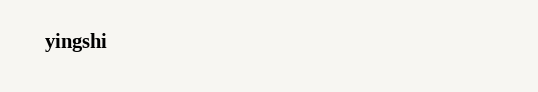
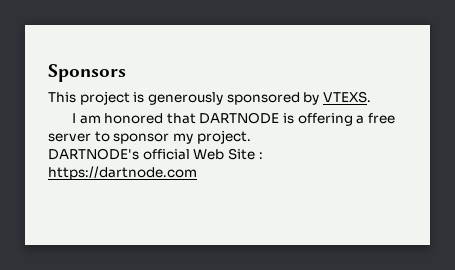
[45,33,107,52] yingshi -> [48,64,126,82] [48,91,371,105] [71,112,396,126] [48,130,251,144] [48,148,263,160] [48,166,197,180] Sponsors // This project is generously sponsored by VTEXS. // I am honored that DARTNODE is offering a free server to sponsor my project. // DARTNODE's official Web Site : https://dartnode.com

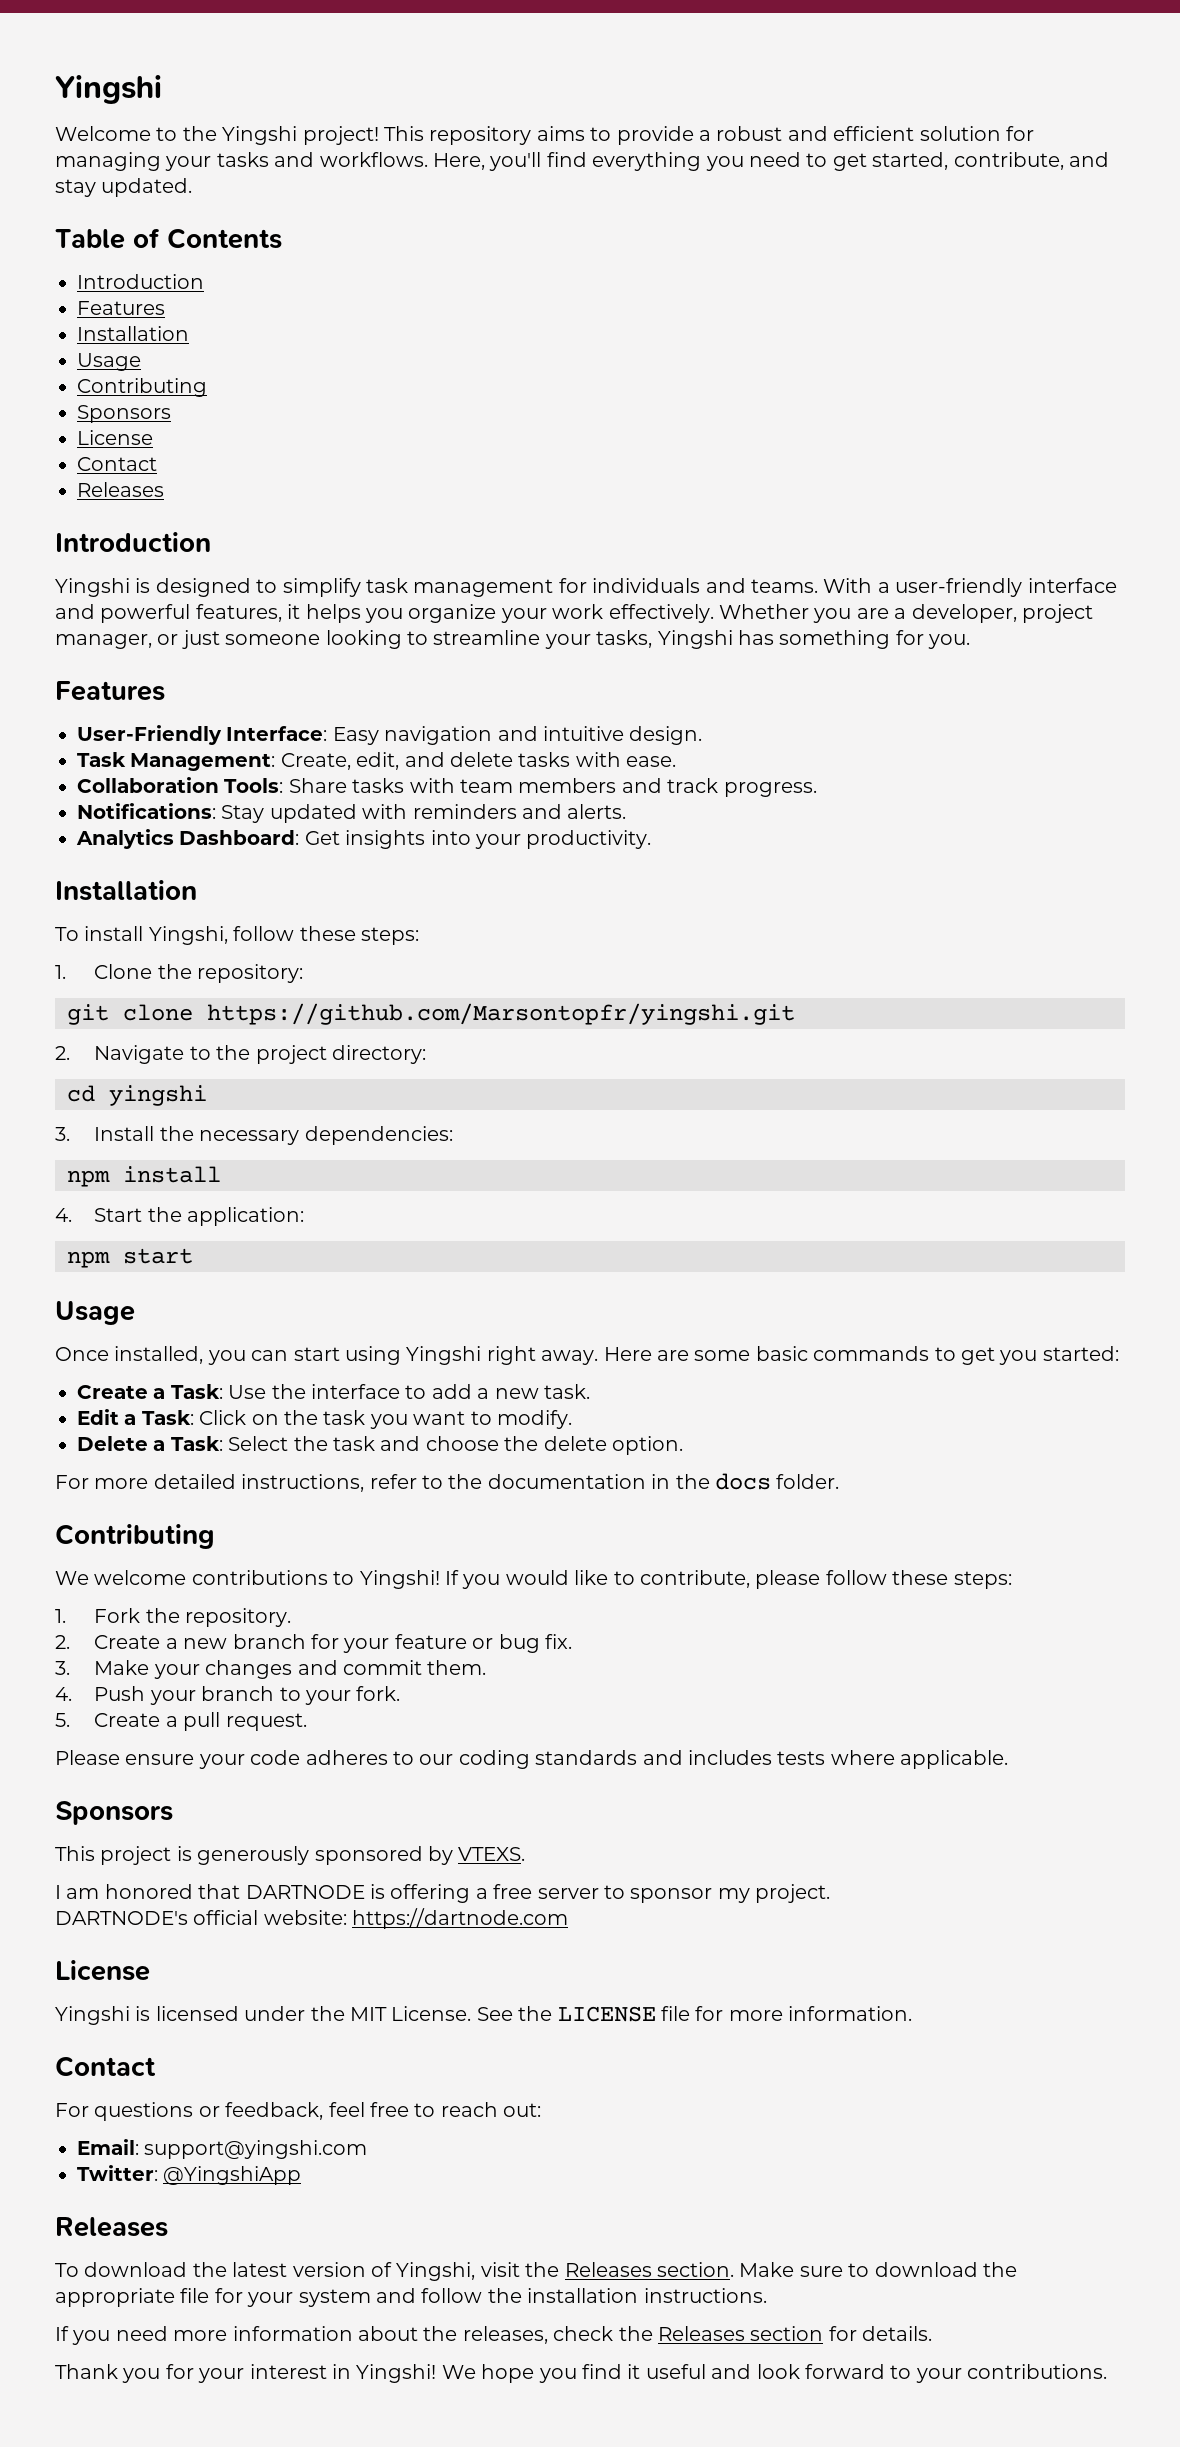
(48, 73) none -> [55,75,162,104] [55,126,1034,145] [55,152,1109,171] [55,178,193,197] [55,228,282,249] [77,274,204,289] [77,301,165,315] [77,326,189,341] [77,353,141,371] [77,378,207,397] [77,405,171,423] [77,430,153,445] [77,457,157,471] [77,482,164,497] [55,532,211,552] [55,578,1117,597] [55,604,1093,623] [55,630,971,649] [55,681,165,701] [77,725,703,745] [77,752,677,771] [77,777,817,797] [77,803,627,823] [76,829,652,849] [55,880,197,901] [55,926,419,945] [55,964,304,983] [67,1003,795,1025] [55,1045,426,1064] [67,1085,207,1106] [55,1126,453,1145] [67,1166,221,1187] [55,1207,305,1226] [67,1248,193,1268] [55,1301,135,1325] [55,1346,1119,1365] [77,1384,590,1399] [77,1409,572,1429] [77,1436,683,1455] [55,1473,840,1492] [55,1524,215,1549] [55,1570,1012,1589] [55,1608,292,1627] [55,1634,572,1653] [55,1660,487,1679] [55,1686,401,1705] [55,1712,307,1731] [55,1750,1009,1769] Yingshi // Welcome to the Yingshi project! This repository aims to provide a robust and efficient solution for managing your tasks and workflows. Here, you'll find everything you need to get started, contribute, and stay updated. // Table of Contents // Introduction // Features // Installation // Usage // Contributing // Sponsors // License // Contact // Releases // Introduction // Yingshi is designed to simplify task management for individuals and teams. With a user-friendly interface and powerful features, it helps you organize your work effectively. Whether you are a developer, project manager, or just someone looking to streamline your tasks, Yingshi has something for you. // Features // User-Friendly Interface: Easy navigation and intuitive design. // Task Management: Create, edit, and delete tasks with ease. // Collaboration Tools: Share tasks with team members and track progress. // Notifications: Stay updated with reminders and alerts. // Analytics Dashboard: Get insights into your productivity. // Installation // To install Yingshi, follow these steps: // 1. Clone the repository: // git clone https://github.com/Marsontopfr/yingshi.git // 2. Navigate to the project directory: // cd yingshi // 3. Install the necessary dependencies: // npm install // 4. Start the application: // npm start // Usage // Once installed, you can start using Yingshi right away. Here are some basic commands to get you started: // Create a Task: Use the interface to add a new task. // Edit a Task: Click on the task you want to modify. // Delete a Task: Select the task and choose the delete option. // For more detailed instructions, refer to the documentation in the docs folder. // Contributing // We welcome contributions to Yingshi! If you would like to contribute, please follow these steps: // 1. Fork the repository. // 2. Create a new branch for your feature or bug fix. // 3. Make your changes and commit them. // 4. Push your branch to your fork. // 5. Create a pull request. // Please ensure your code adheres to our coding standards and includes tests where applicable. //
[193,148,263,160] [48,166,197,180] Web Site : https://dartnode.com -> [263,1908,569,1929] [55,1960,150,1981] [55,2006,913,2025] [55,2056,156,2077] [55,2102,542,2121] [77,2139,368,2159] [77,2165,302,2185] [55,2217,168,2237] [55,2262,1017,2281] [55,2288,767,2307] [55,2326,933,2345] [55,2364,1108,2383] website: https://dartnode.com // License // Yingshi is licensed under the MIT License. See the LICENSE file for more information. // Contact // For questions or feedback, feel free to reach out: // Email: support@yingshi.com // Twitter: @YingshiApp // Releases // To download the latest version of Yingshi, visit the Releases section. Make sure to download the appropriate file for your system and follow the installation instructions. // If you need more information about the releases, check the Releases section for details. // Thank you for your interest in Yingshi! We hope you find it useful and look forward to your contributions.

